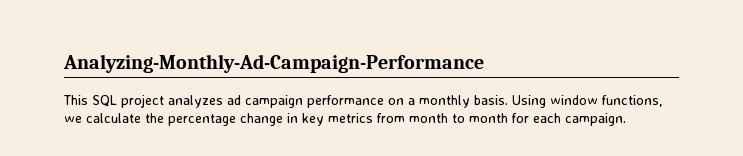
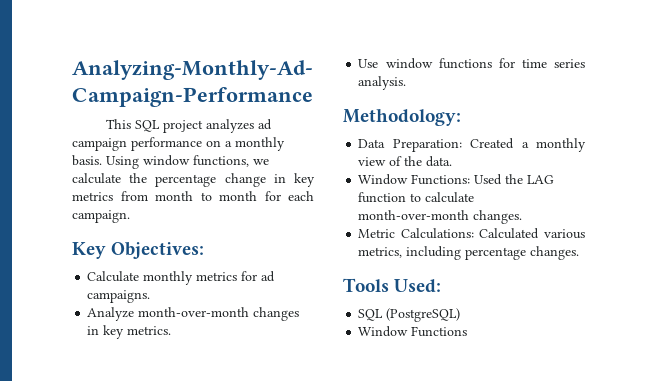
(626, 119) none -> [72,242,205,259] [87,271,276,285] [87,290,151,303] [87,307,300,321] [87,325,172,339] [358,58,585,69] [358,76,407,90] [343,109,461,126] [358,138,586,152] [358,156,453,167] [358,174,555,185] [358,192,475,203] [358,210,523,224] [358,228,585,239] [358,246,580,260] [343,278,442,293] [358,308,461,322] [358,326,468,337] // Key Objectives: // Calculate monthly metrics for ad campaigns. // Analyze month-over-month changes in key metrics. // Use window functions for time series analysis. // Methodology: // Data Preparation: Created a monthly view of the data. // Window Functions: Used the LAG function to calculate month-over-month changes. // Metric Calculations: Calculated various metrics, including percentage changes. // Tools Used: // SQL (PostgreSQL) // Window Functions

